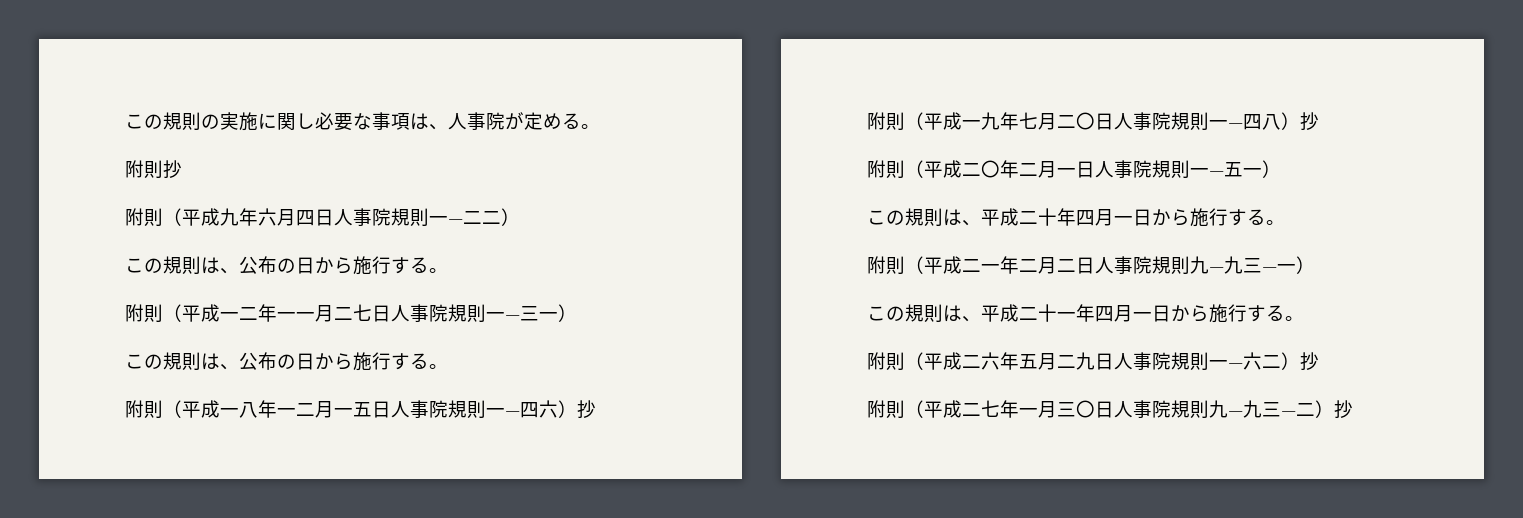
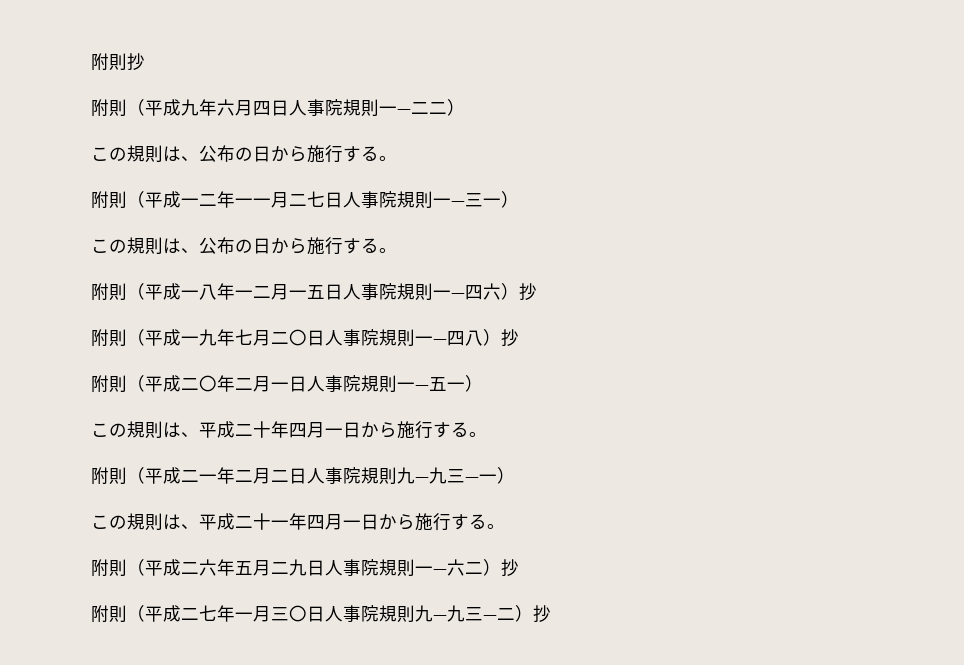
[125,112,600,131] この規則の実施に関し必要な事項は、人事院が定める。 // -> (91, 62) none

